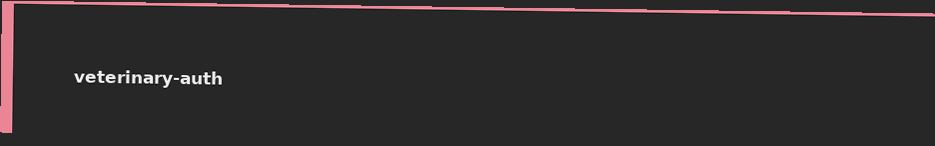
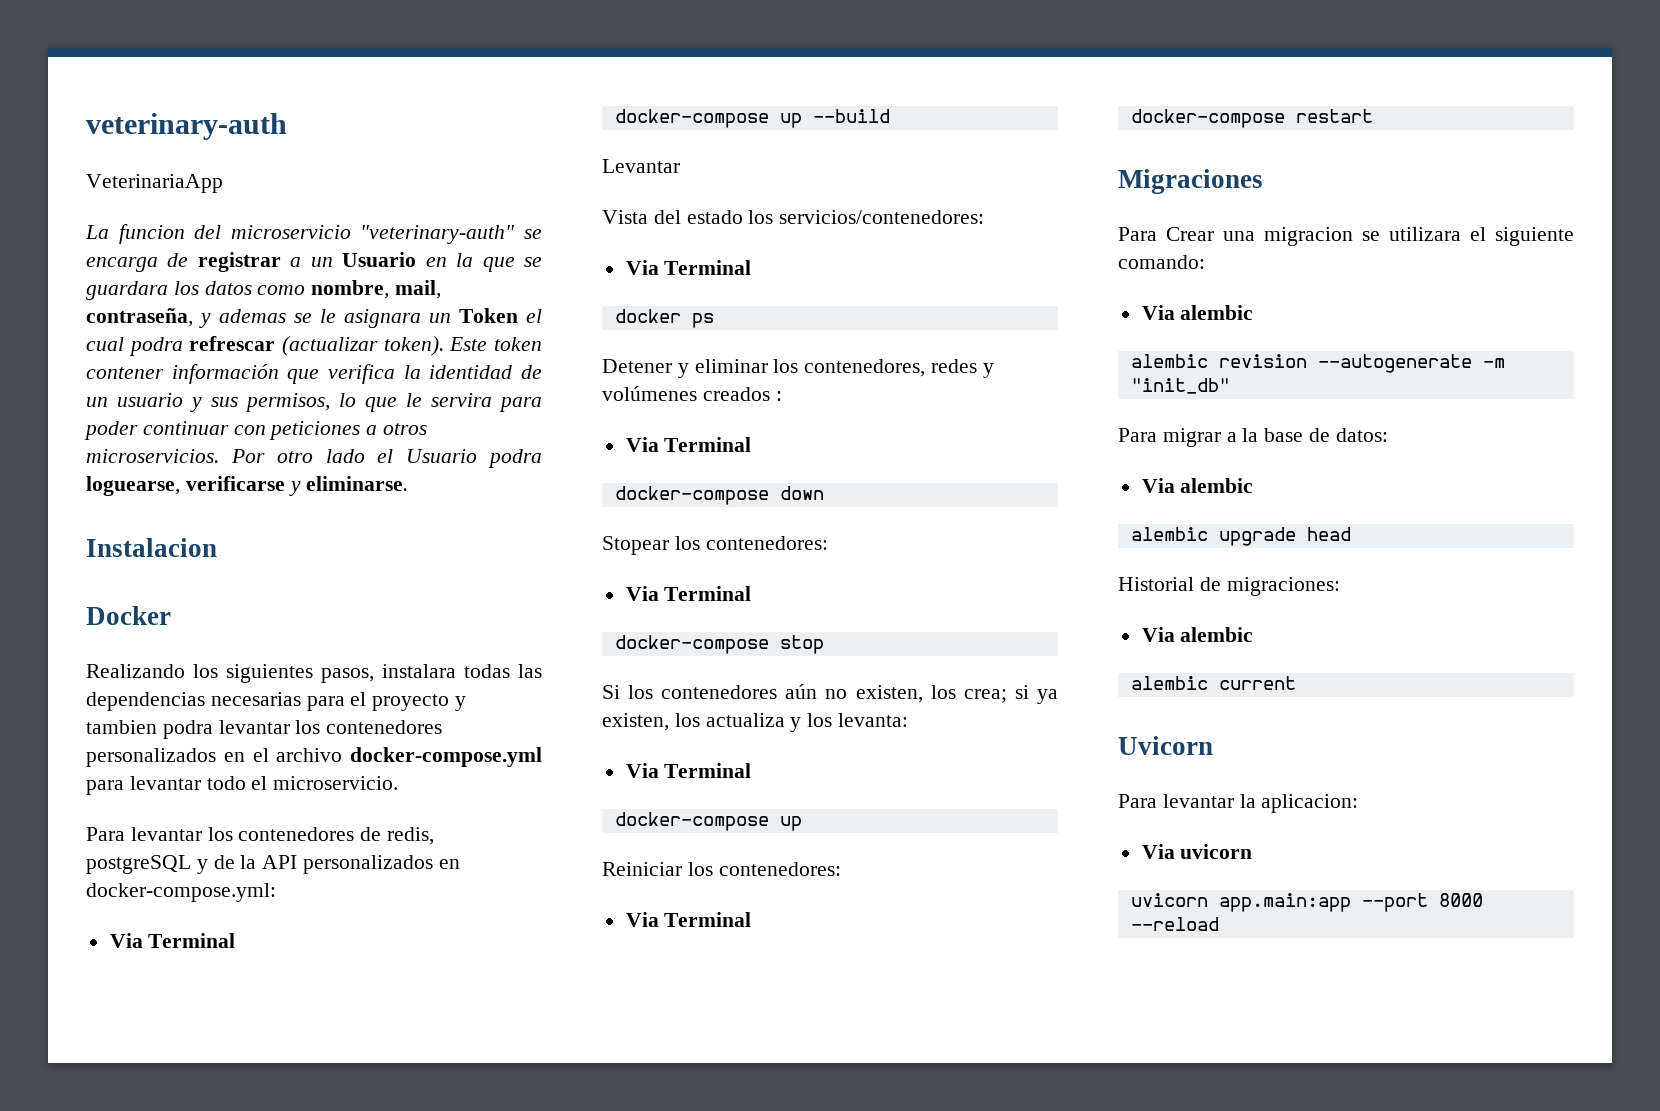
(223, 79) none -> [86,174,223,193] [85,224,542,244] [86,252,542,272] [86,280,442,300] [86,308,542,328] [86,336,542,356] [86,364,542,384] [86,393,542,412] [84,421,428,440] [86,449,542,468] [86,476,409,496] [86,538,217,557] [86,606,171,625] [86,664,542,683] [86,692,467,711] [86,720,443,739] [86,747,542,767] [86,776,399,795] [86,827,435,845] [86,855,460,874] [86,883,276,902] [109,933,236,948] [614,109,890,128] [602,159,680,173] [602,210,985,224] [625,260,752,275] [614,309,714,328] [602,359,994,378] [602,386,782,401] [625,437,752,452] [614,486,824,505] [602,536,828,555] [625,586,752,601] [614,635,824,654] [602,684,1058,704] [602,713,909,732] [625,763,752,778] [614,812,802,831] [602,862,841,876] [625,912,752,927] [1130,109,1373,128] [1118,169,1263,194] [1118,227,1574,246] [1118,255,1205,269] [1141,305,1254,320] [1130,354,1505,373] [1130,378,1230,394] [1118,428,1388,447] [1141,478,1254,493] [1130,527,1351,546] [1118,577,1340,596] [1141,627,1254,642] [1130,676,1296,690] [1118,736,1213,755] [1118,794,1359,813] [1141,844,1253,859] [1130,893,1483,912] [1130,917,1219,931] // VeterinariaApp // La funcion del microservicio "veterinary-auth" se encarga de registrar a un Usuario en la que se guardara los datos como nombre, mail, contraseña, y ademas se le asignara un Token el cual podra refrescar (actualizar token). Este token contener información que verifica la identidad de un usuario y sus permisos, lo que le servira para poder continuar con peticiones a otros microservicios. Por otro lado el Usuario podra loguearse, verificarse y eliminarse. // Instalacion // Docker // Realizando los siguientes pasos, instalara todas las dependencias necesarias para el proyecto y tambien podra levantar los contenedores personalizados en el archivo docker-compose.yml para levantar todo el microservicio. // Para levantar los contenedores de redis, postgreSQL y de la API personalizados en docker-compose.yml: // Via Terminal // docker-compose up --build // Levantar // Vista del estado los servicios/contenedores: // Via Terminal // docker ps // Detener y eliminar los contenedores, redes y volúmenes creados : // Via Terminal // docker-compose down // Stopear los contenedores: // Via Terminal // docker-compose stop // Si los contenedores aún no existen, los crea; si ya existen, los actualiza y los levanta: // Via Terminal // docker-compose up // Reiniciar los contenedores: // Via Terminal // docker-compose restart // Migraciones // Para Crear una migracion se utilizara el siguiente comando: // Via alembic // alembic revision --autogenerate -m "init_db" // Para migrar a la base de datos: // Via alembic // alembic upgrade head // Historial de migraciones: // Via alembic // alembic current // Uvicorn // Para levantar la aplicacion: // Via uvicorn // uvicorn app.main:app --port 8000 --reload

